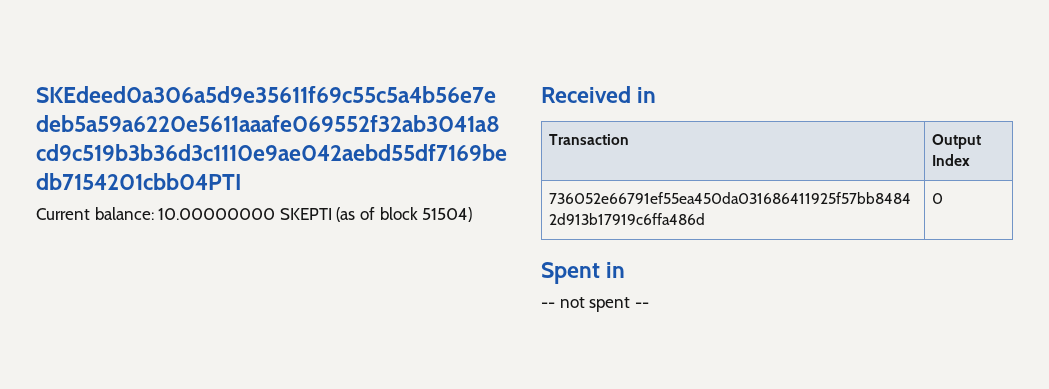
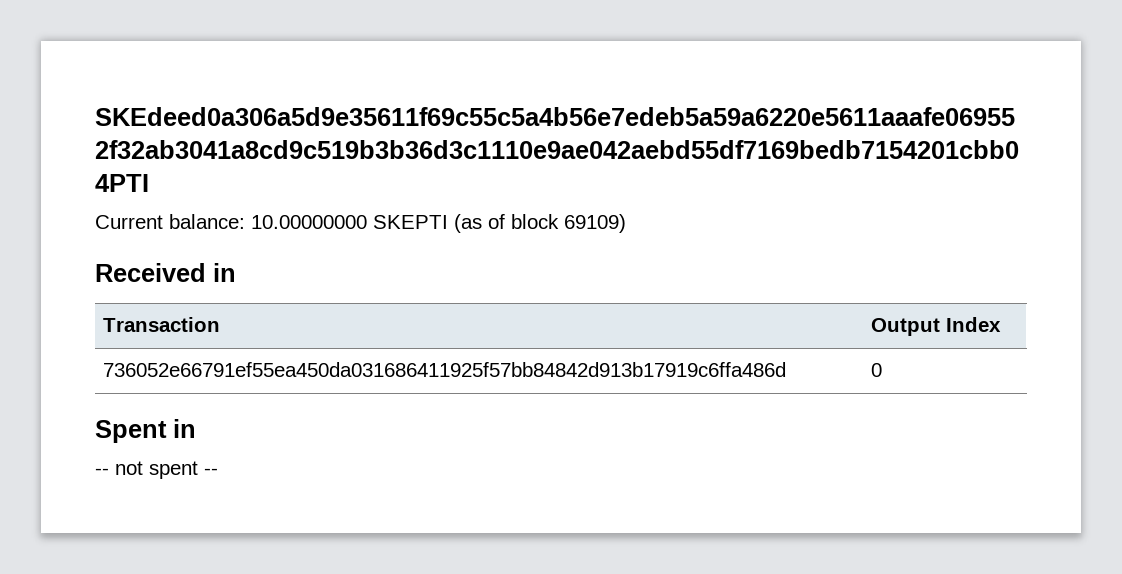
[422,207,473,222] 51504) -> [564,214,626,233] 69109)

